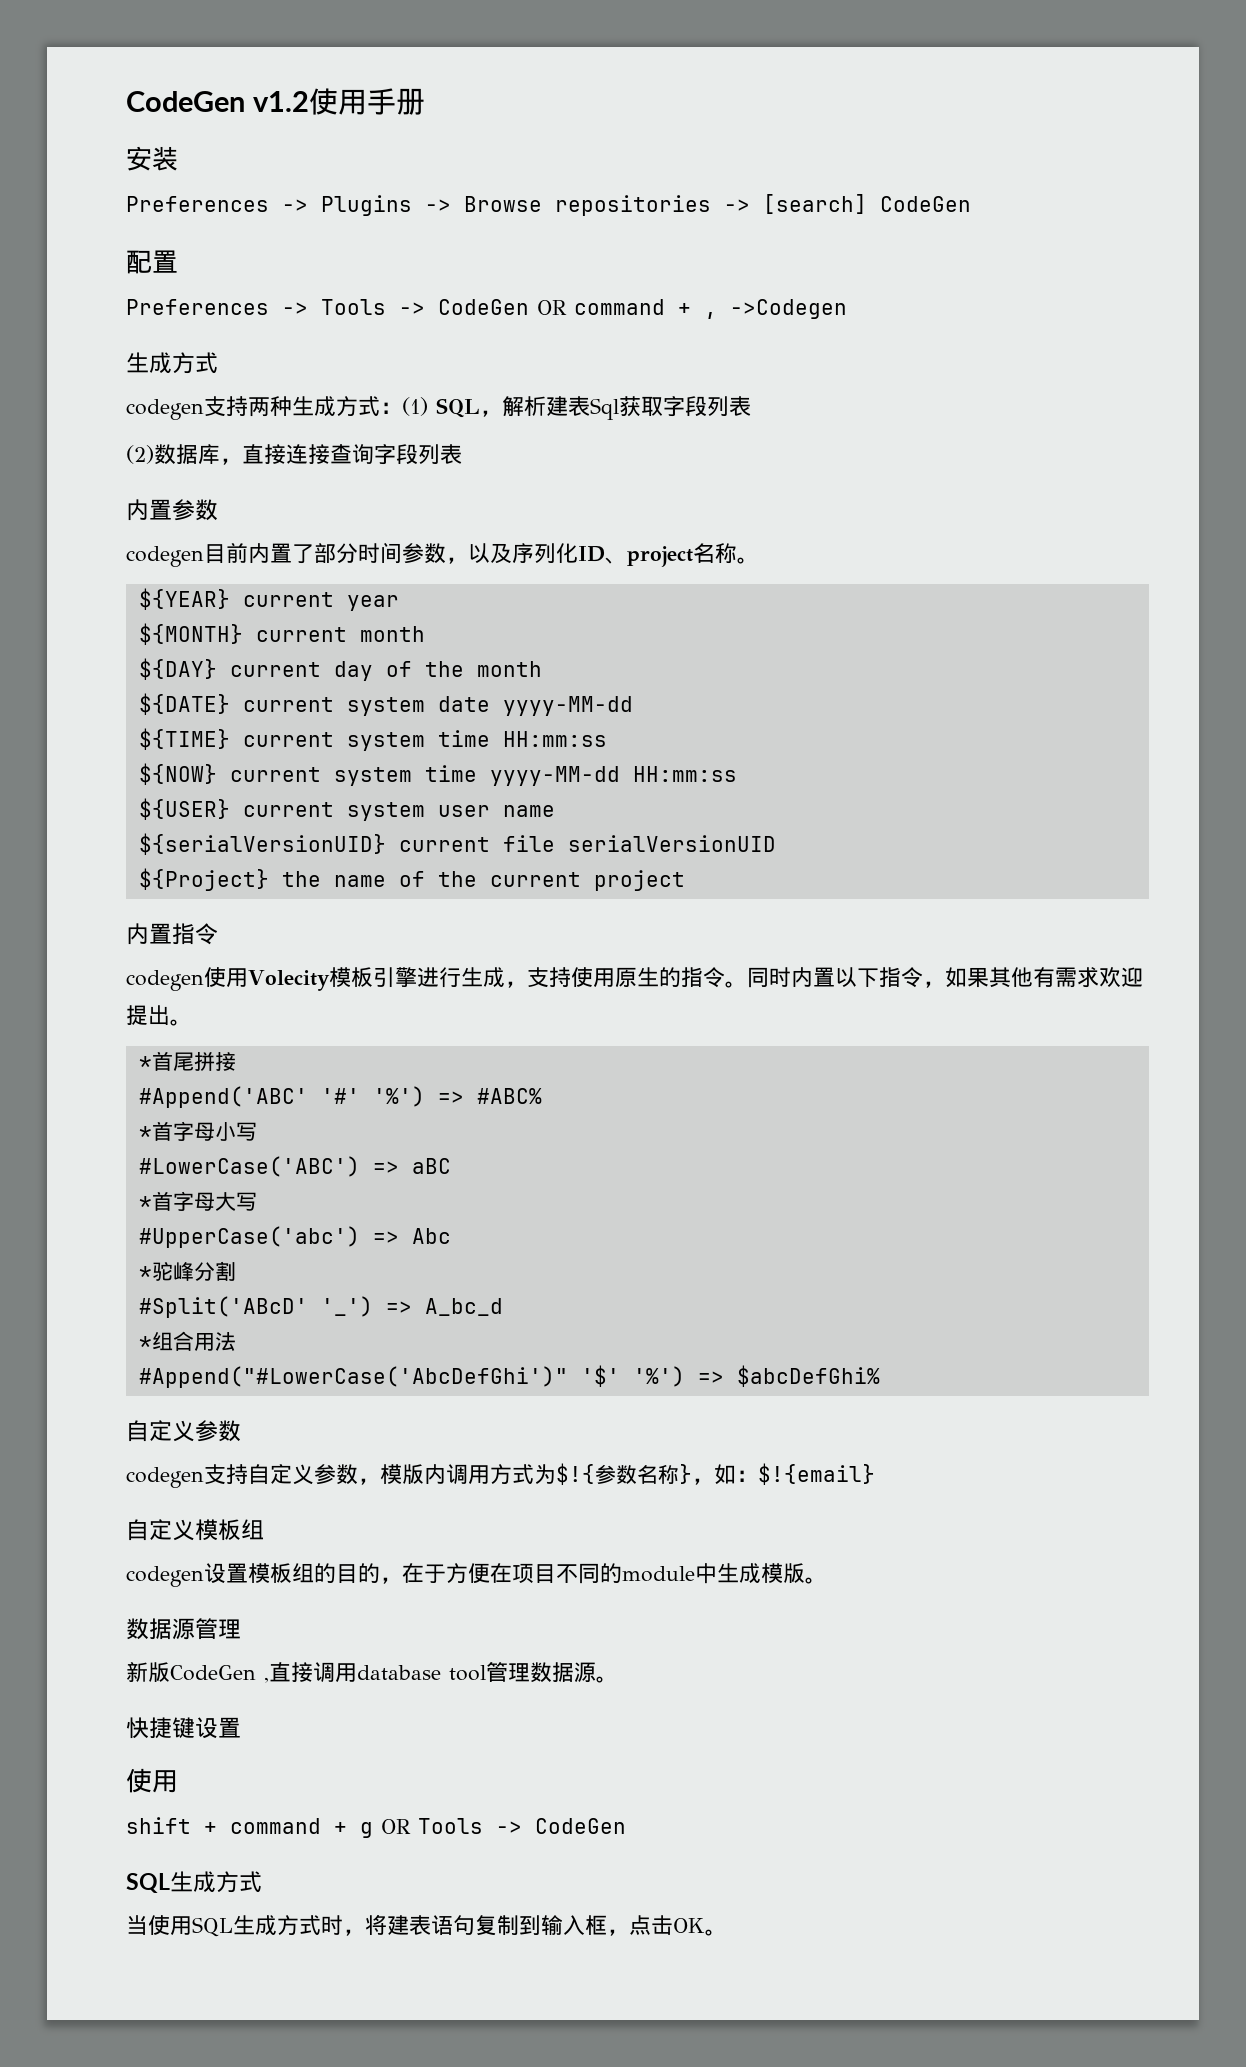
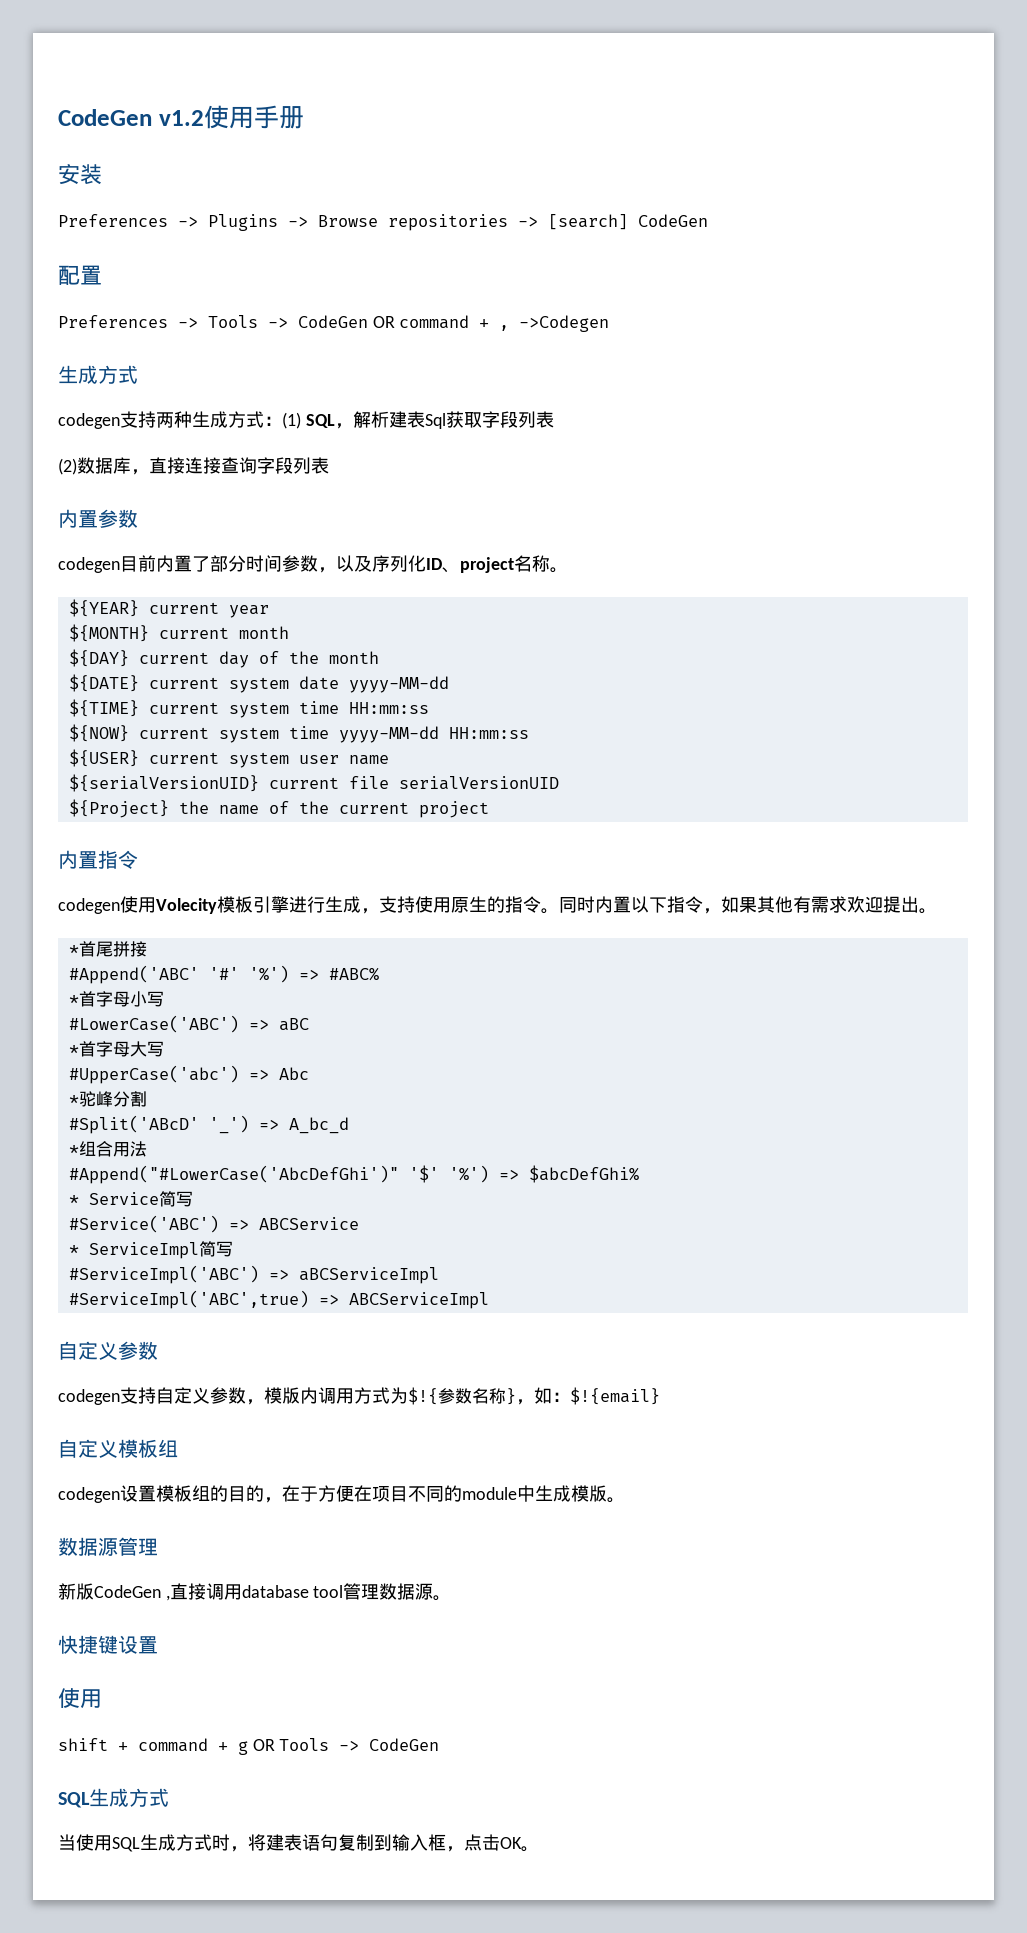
(880, 1376) none -> [68,1191,193,1207] [68,1215,359,1233] [68,1241,233,1259] [68,1265,439,1284] [68,1290,489,1309] // * Service简写 // #Service('ABC') => ABCService // * ServiceImpl简写 // #ServiceImpl('ABC') => aBCServiceImpl // #ServiceImpl('ABC',true) => ABCServiceImpl

